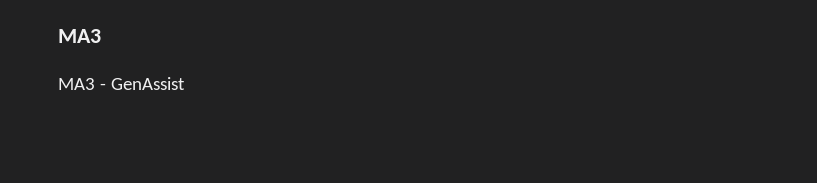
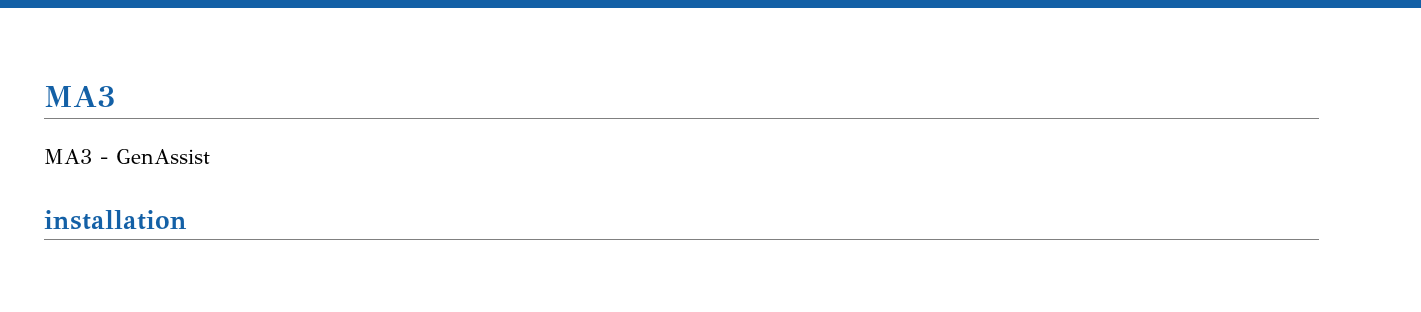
(185, 83) none -> [44,210,187,230] // installation

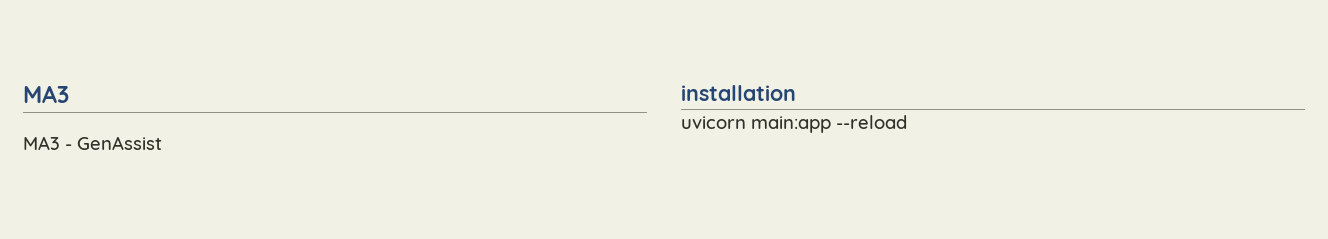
(187, 220) none -> [681,115,907,133] // uvicorn main:app --reload

